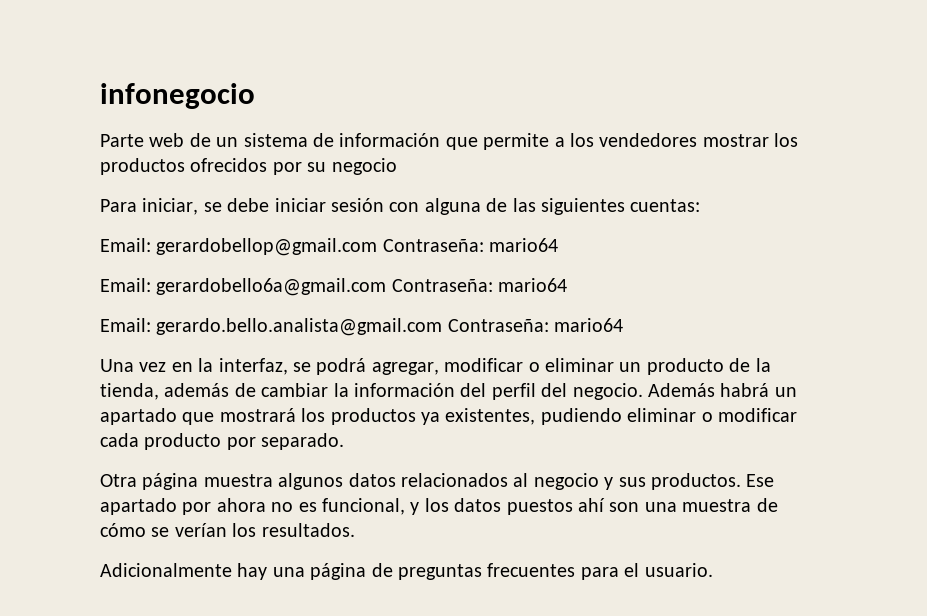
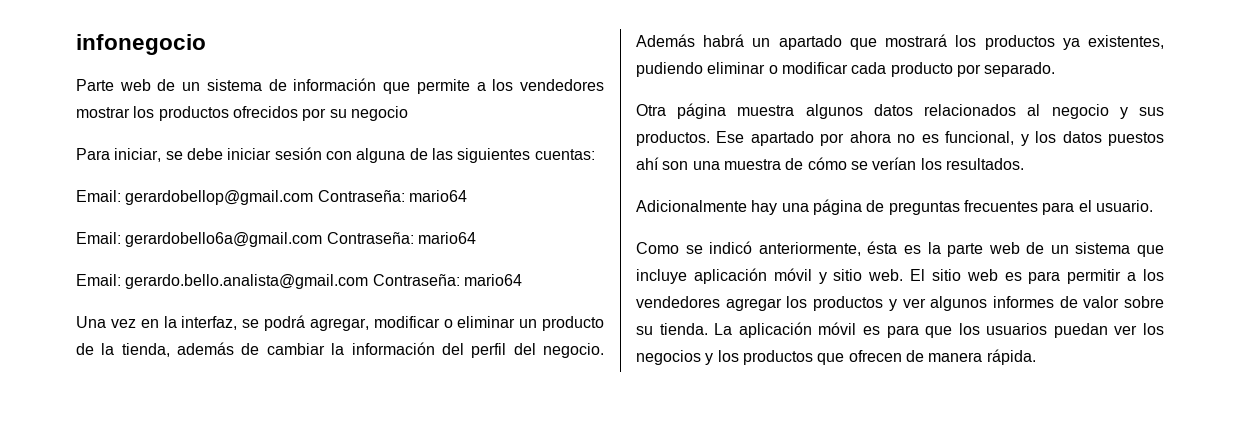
(713, 570) none -> [636,241,1164,257] [636,268,1164,284] [636,296,1164,311] [636,322,1164,338] [636,349,1036,365] // Como se indicó anteriormente, ésta es la parte web de un sistema que incluye aplicación móvil y sitio web. El sitio web es para permitir a los vendedores agregar los productos y ver algunos informes de valor sobre su tienda. La aplicación móvil es para que los usuarios puedan ver los negocios y los productos que ofrecen de manera rápida.

